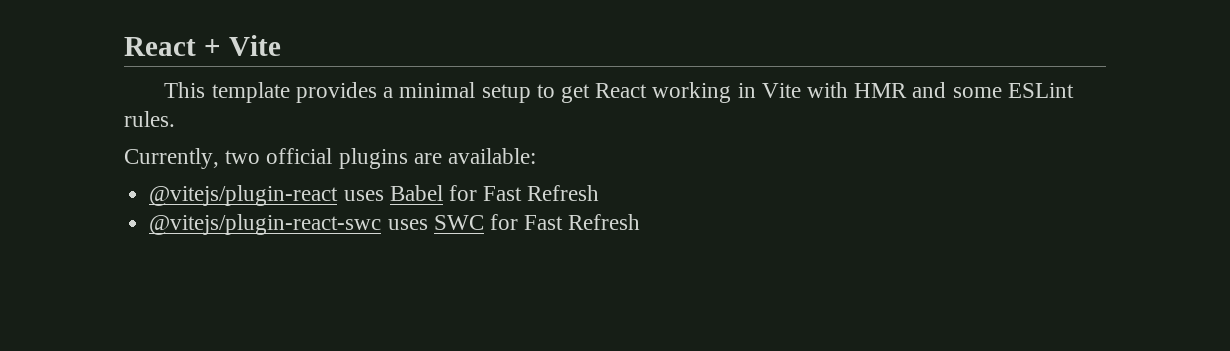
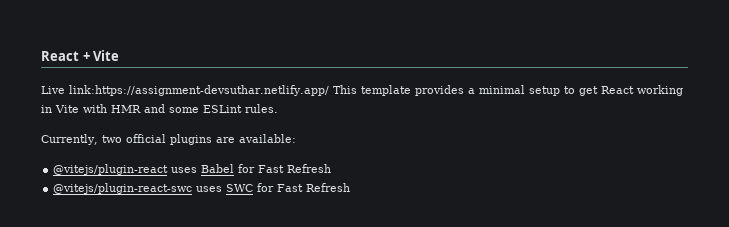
(281, 45) none -> [41,85,329,96] Live link:https://assignment-devsuthar.netlify.app/

